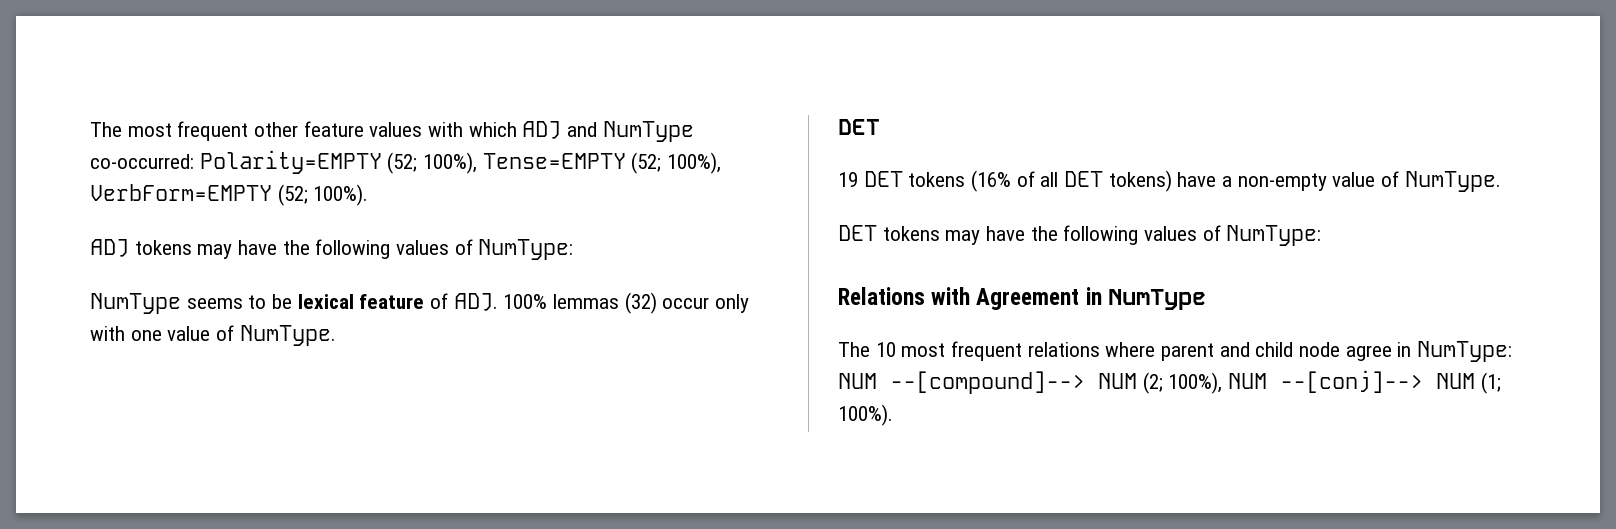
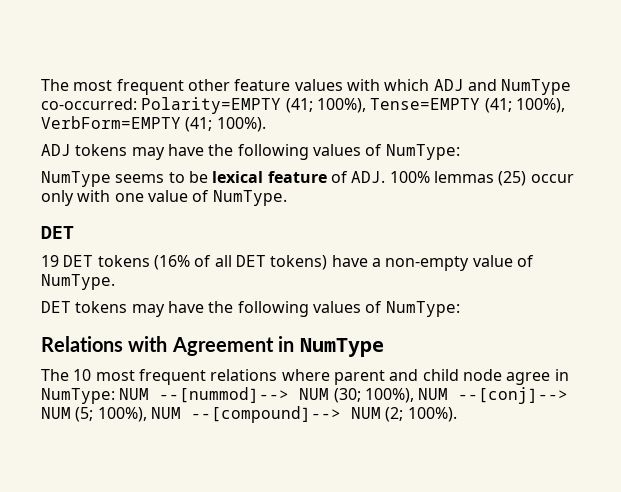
[387,152,418,174] (52; -> [285,98,313,113] (41;
[631,152,662,174] (52; -> [484,98,512,113] (41;
[277,184,308,206] (52; -> [185,117,213,132] (41;
[624,292,657,314] (32) -> [498,171,527,186] (25)
[890,371,1163,394] --[compound]--> NUM (2; -> [159,387,361,403] --[nummod]--> NUM (30;
[1480,372,1501,394] (1; -> [75,406,404,423] (5; 100%), NUM --[compound]--> NUM (2;

